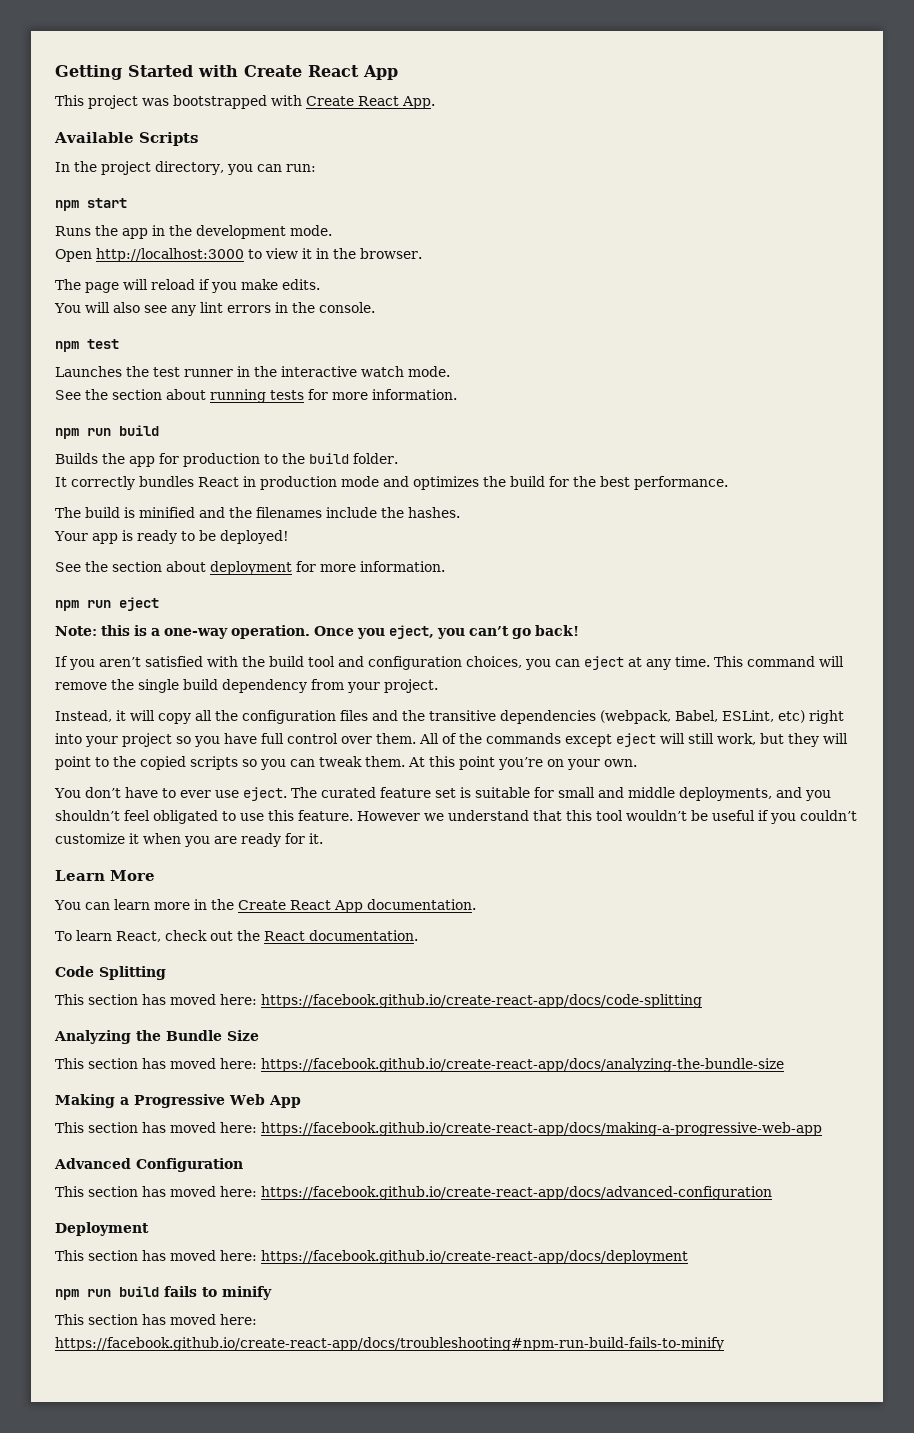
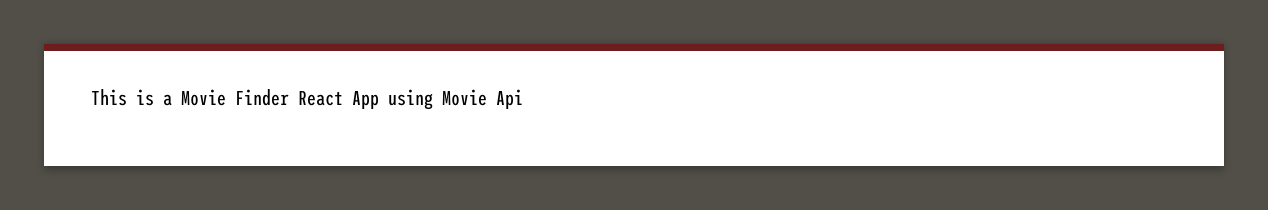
[55,65,398,80] [55,95,435,109] [54,132,198,146] [55,161,316,175] [55,198,127,211] [55,225,332,239] [55,248,422,262] [55,279,320,293] [54,302,375,316] [55,339,119,352] [55,366,450,377] [55,389,457,403] [55,425,159,439] [55,453,398,467] [55,476,728,490] [55,507,460,518] [54,530,289,544] [55,561,445,575] [55,597,159,611] [55,625,579,639] [55,656,844,670] [55,679,438,693] [55,710,844,724] [55,733,848,747] [55,756,637,770] [54,787,831,801] [55,810,857,824] [55,833,323,847] [55,870,155,881] [54,899,476,913] [55,930,418,942] [55,966,166,980] [55,994,702,1008] [54,1030,259,1044] [55,1058,784,1072] [55,1094,301,1108] [55,1122,822,1136] [54,1158,243,1172] [55,1186,772,1200] [55,1222,149,1236] [55,1250,688,1264] [55,1286,272,1300] [55,1314,257,1325] [55,1337,724,1351] Getting Started with Create React App // This project was bootstrapped with Create React App. // Available Scripts // In the project directory, you can run: // npm start // Runs the app in the development mode. // Open http://localhost:3000 to view it in the browser. // The page will reload if you make edits. // You will also see any lint errors in the console. // npm test // Launches the test runner in the interactive watch mode. // See the section about running tests for more information. // npm run build // Builds the app for production to the build folder. // It correctly bundles React in production mode and optimizes the build for the best performance. // The build is minified and the filenames include the hashes. // Your app is ready to be deployed! // See the section about deployment for more information. // npm run eject // Note: this is a one-way operation. Once you eject, you can’t go back! // If you aren’t satisfied with the build tool and configuration choices, you can eject at any time. This command will remove the single build dependency from your project. // Instead, it will copy all the configuration files and the transitive dependencies (webpack, Babel, ESLint, etc) right into your project so you have full control over them. All of the commands except eject will still work, but they will point to the copied scripts so you can tweak them. At this point you’re on your own. // You don’t have to ever use eject. The curated feature set is suitable for small and middle deployments, and you shouldn’t feel obligated to use this feature. However we understand that this tool wouldn’t be useful if you couldn’t customize it when you are ready for it. // Learn More // You can learn more in the Create React App documentation. // To learn React, check out the React documentation. // Code Splitting // This section has moved here: https://facebook.github.io/create-react-app/docs/code-splitting // Analyzing the Bundle Size // This section has moved here: https://facebook.github.io/create-react-app/docs/analyzing-the-bundle-size // Making a Progressive Web App // This section has moved here: https://facebook.github.io/create-react-app/docs/making-a-progressive-web-app // Advanced Configuration // This section has moved here: https://facebook.github.io/create-react-app/docs/advanced-configuration // Deployment // This section has moved here: https://facebook.github.io/create-react-app/docs/deployment // npm run build fails to minify // This section has moved here: https://facebook.github.io/create-react-app/docs/troubleshooting#npm-run-build-fails-to-minify -> [91,89,523,110] This is a Movie Finder React App using Movie Api

